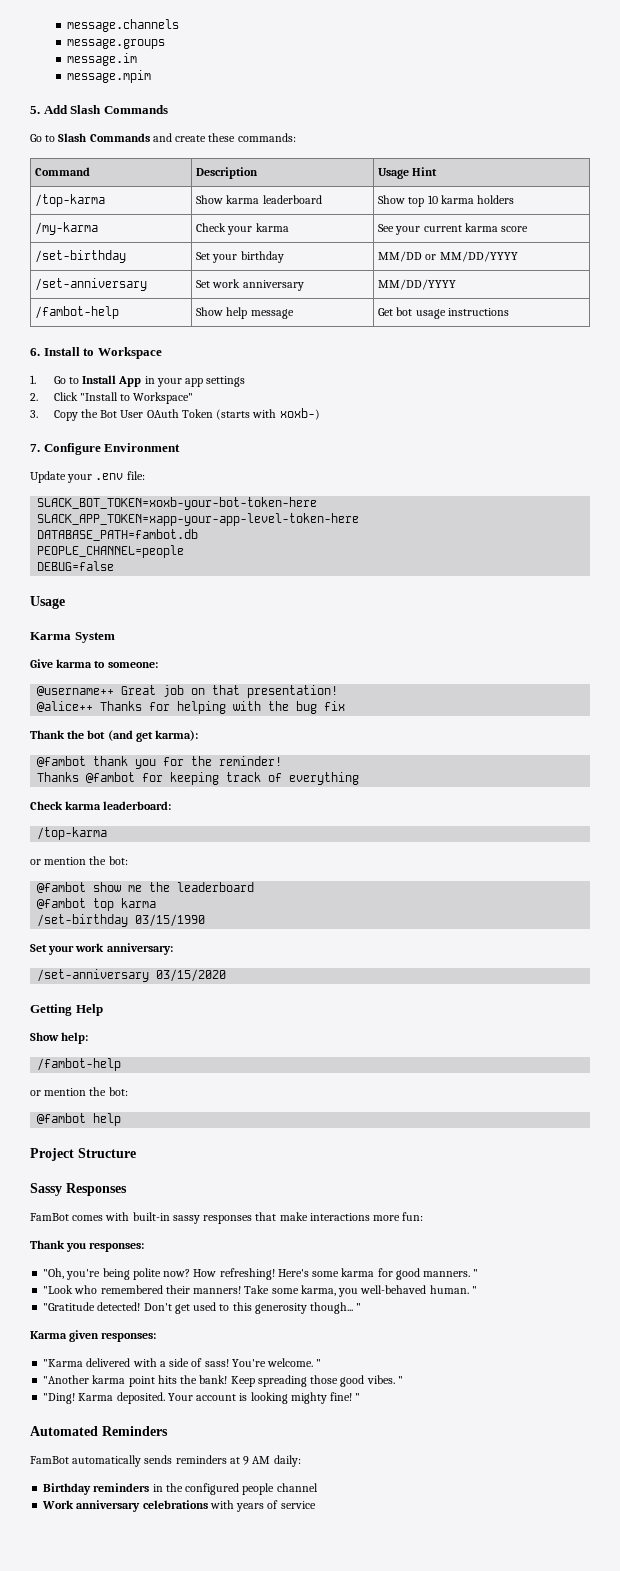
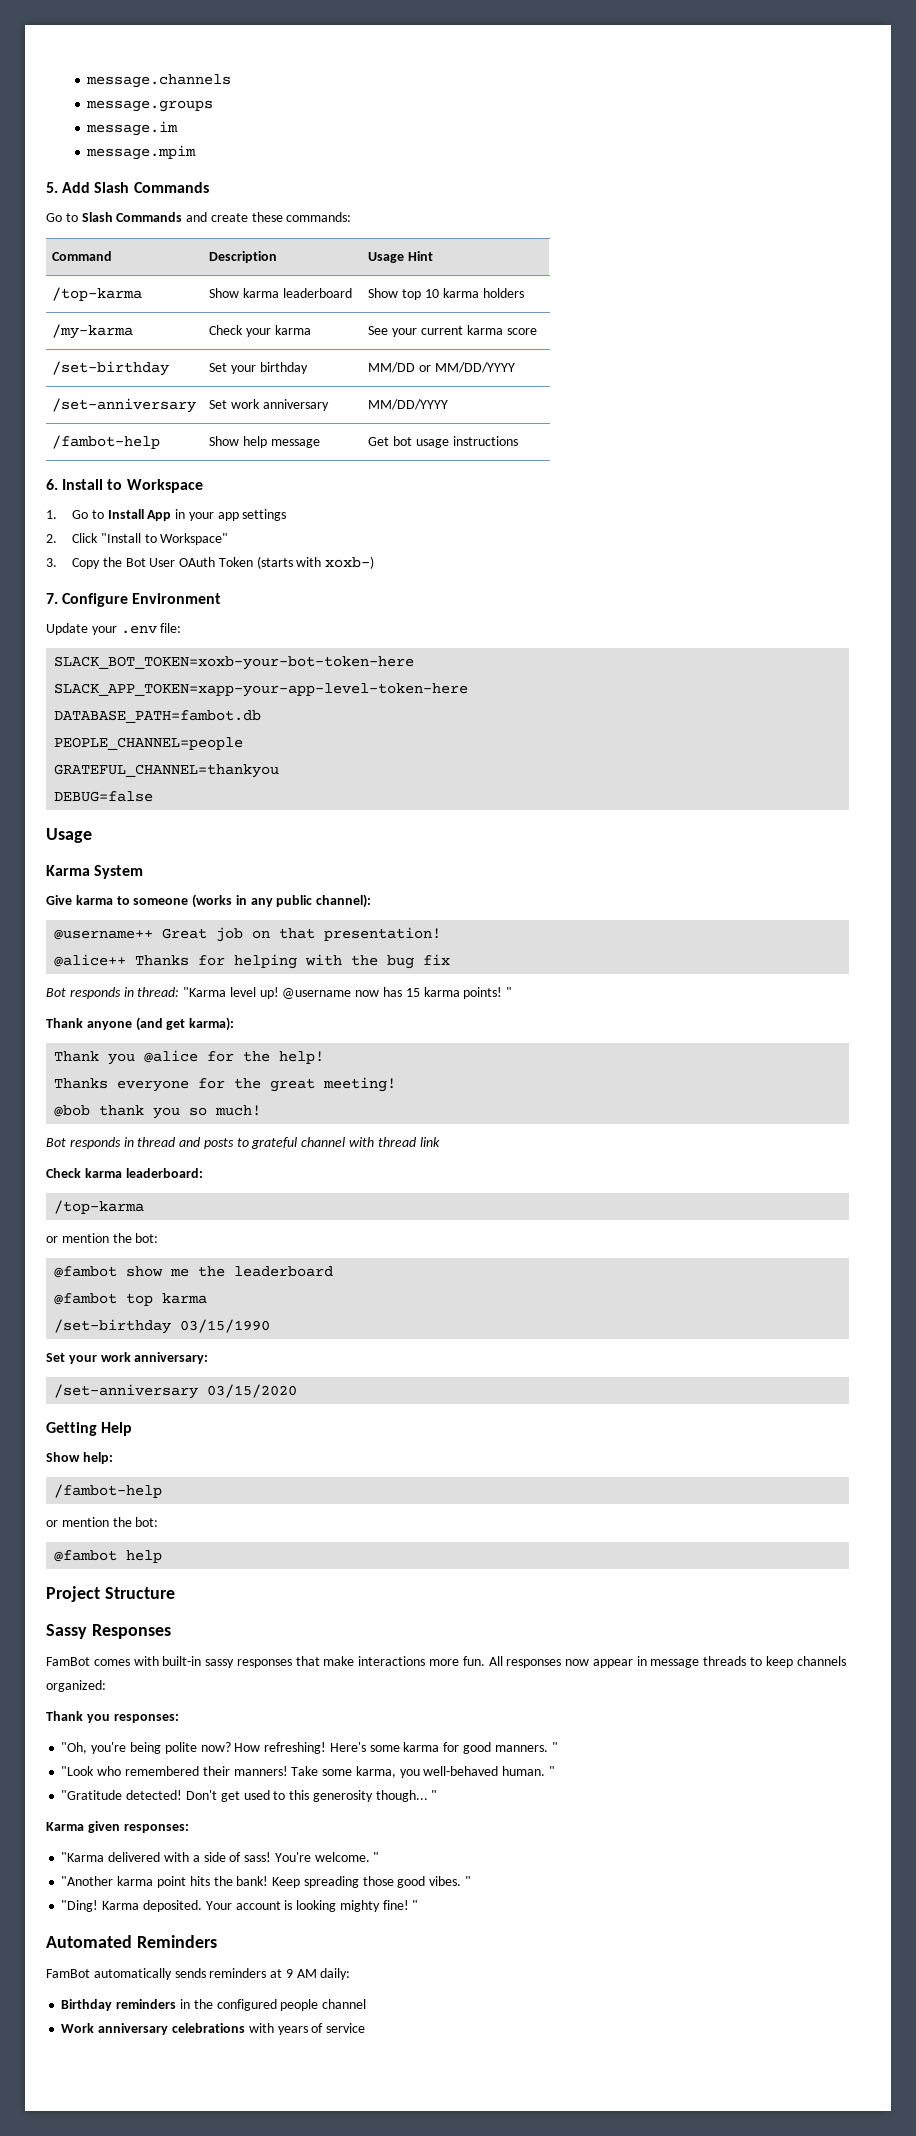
(185, 551) none -> [54,764,280,778] // GRATEFUL_CHANNEL=thankyou
[107,662,158,668] someone: -> [133,894,372,908] someone (works in any public channel):
[30,730,106,739] // Thank the bot -> [46,987,513,999] [46,1018,132,1030] // Bot responds in thread: "Karma level up! @username now has 15 karma points! " // Thank anyone
[37,756,283,769] [37,772,360,785] @fambot thank you for the reminder! // Thanks @fambot for keeping track of everything -> [54,1050,325,1065] [54,1077,397,1092] [54,1105,262,1119] [46,1137,440,1149] Thank you @alice for the help! // Thanks everyone for the great meeting! // @bob thank you so much! // Bot responds in thread and posts to grateful channel with thread link
[402,1212,424,1221] fun: -> [462,1656,846,1668] [46,1680,106,1692] fun. All responses now appear in message threads to keep channels organized:

